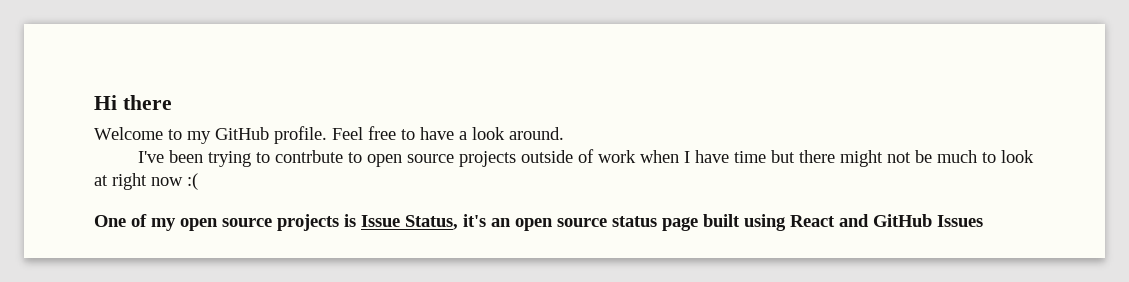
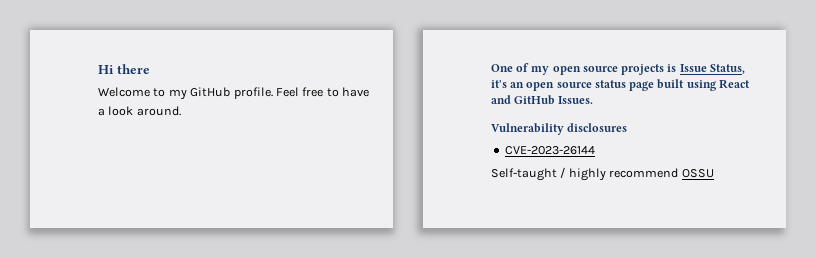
[137,149,1034,167] [94,173,198,190] // I've been trying to contrbute to open source projects outside of work when I have time but there might not be much to look at right now :( -> (181, 111) none
[937,215,983,227] Issues -> [558,96,594,104] [491,123,628,135] [504,146,595,155] [491,167,714,181] Issues. // Vulnerability disclosures // CVE-2023-26144 // Self-taught / highly recommend OSSU

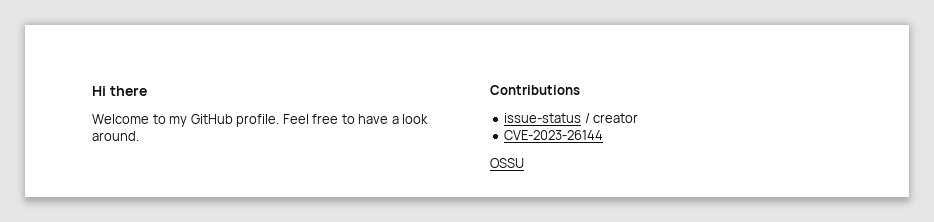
[491,63,745,75] [491,79,750,91] [491,95,594,105] [491,123,628,135] [504,146,595,155] [491,167,679,181] One of my open source projects is Issue Status, it's an open source status page built using React and GitHub Issues. // Vulnerability disclosures // CVE-2023-26144 // Self-taught / highly recommend -> [490,85,580,95] [504,113,639,123] [504,130,604,140] Contributions // issue-status / creator // CVE-2023-26144 //

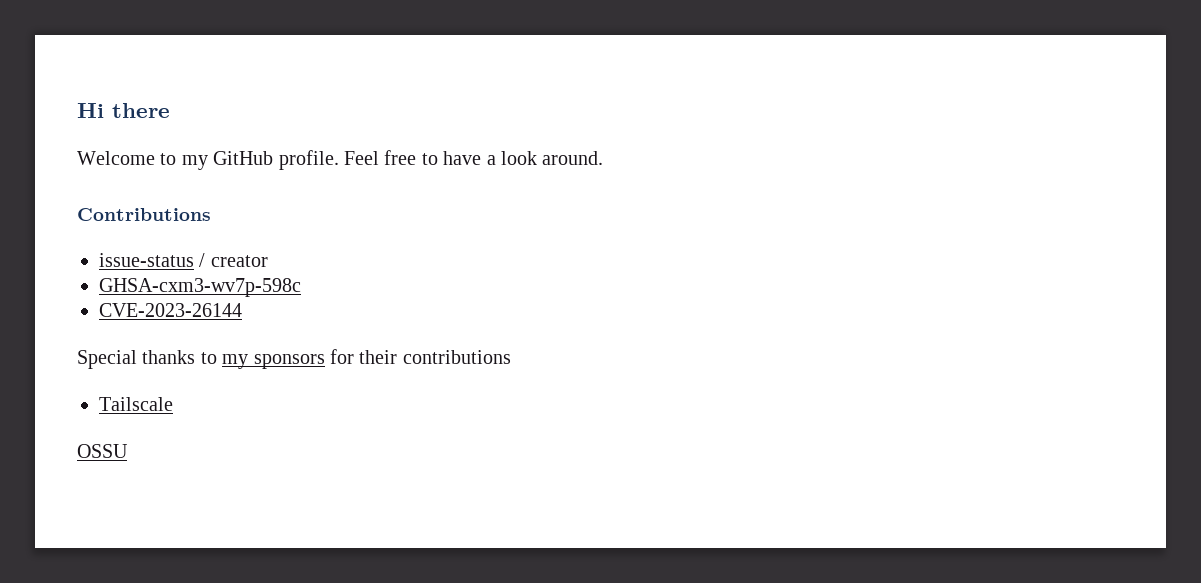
(639, 118) none -> [99,278,301,297] // GHSA-cxm3-wv7p-598c
(604, 135) none -> [77,349,511,369] [99,397,173,411] // Special thanks to my sponsors for their contributions // Tailscale

